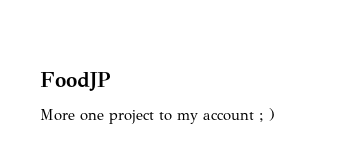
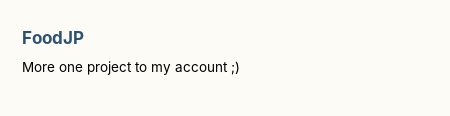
[259,108,275,122] ; ) -> [231,61,240,75] ;)

